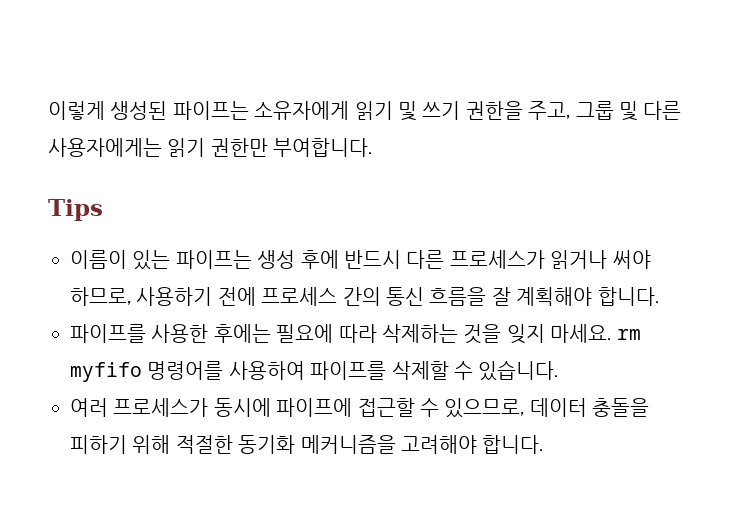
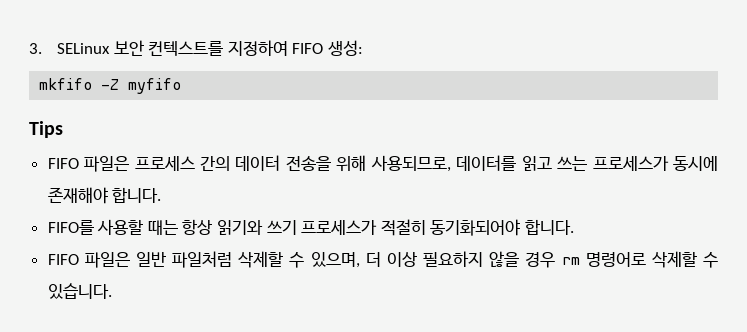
[48,101,682,121] [48,138,373,157] [48,199,103,221] [70,250,651,270] [70,287,659,306] [70,324,641,344] [70,360,559,382] [70,398,650,418] [70,435,544,454] 이렇게 생성된 파이프는 소유자에게 읽기 및 쓰기 권한을 주고, 그룹 및 다른 사용자에게는 읽기 권한만 부여합니다. // Tips // 이름이 있는 파이프는 생성 후에 반드시 다른 프로세스가 읽거나 써야 하므로, 사용하기 전에 프로세스 간의 통신 흐름을 잘 계획해야 합니다. // 파이프를 사용한 후에는 필요에 따라 삭제하는 것을 잊지 마세요. rm myfifo 명령어를 사용하여 파이프를 삭제할 수 있습니다. // 여러 프로세스가 동시에 파이프에 접근할 수 있으므로, 데이터 충돌을 피하기 위해 적절한 동기화 메커니즘을 고려해야 합니다. -> [29,40,363,56] [39,78,182,94] [29,121,63,138] [47,155,718,172] [47,187,162,204] [47,219,575,236] [47,251,718,268] [47,283,112,299] 3. SELinux 보안 컨텍스트를 지정하여 FIFO 생성: // mkfifo -Z myfifo // Tips // FIFO 파일은 프로세스 간의 데이터 전송을 위해 사용되므로, 데이터를 읽고 쓰는 프로세스가 동시에 존재해야 합니다. // FIFO를 사용할 때는 항상 읽기와 쓰기 프로세스가 적절히 동기화되어야 합니다. // FIFO 파일은 일반 파일처럼 삭제할 수 있으며, 더 이상 필요하지 않을 경우 rm 명령어로 삭제할 수 있습니다.

